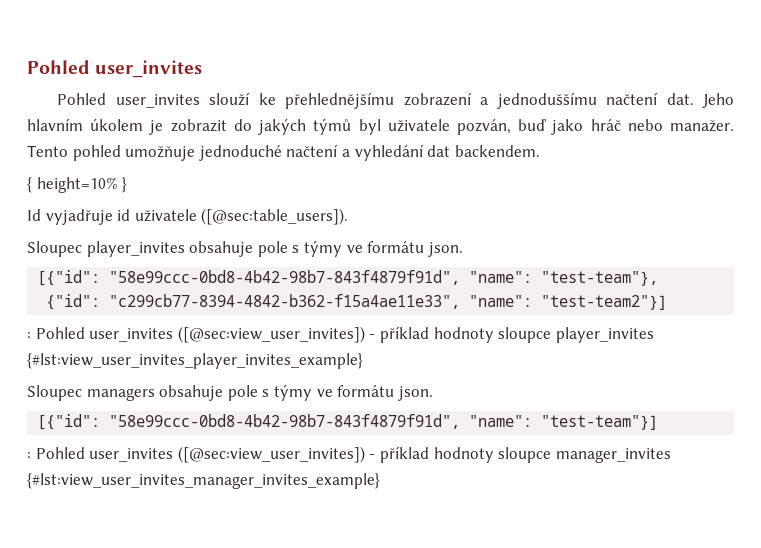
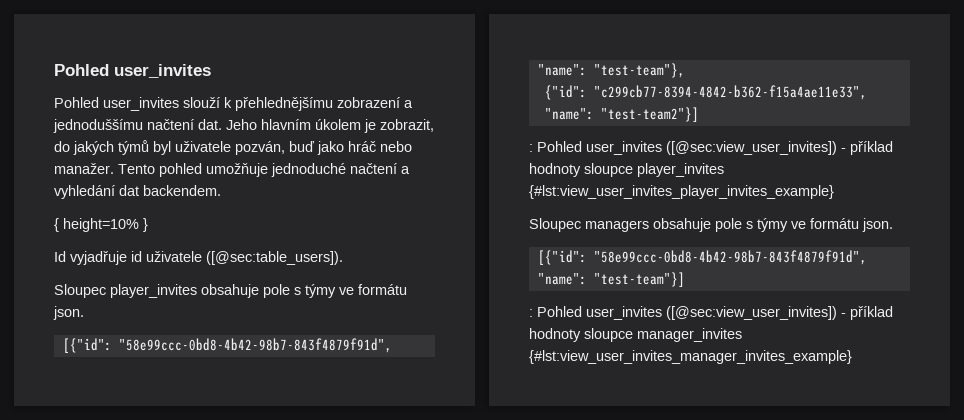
[258,93,276,105] ke -> [224,97,232,108] k
[170,119,227,132] zobrazit -> [380,119,434,132] zobrazit,

